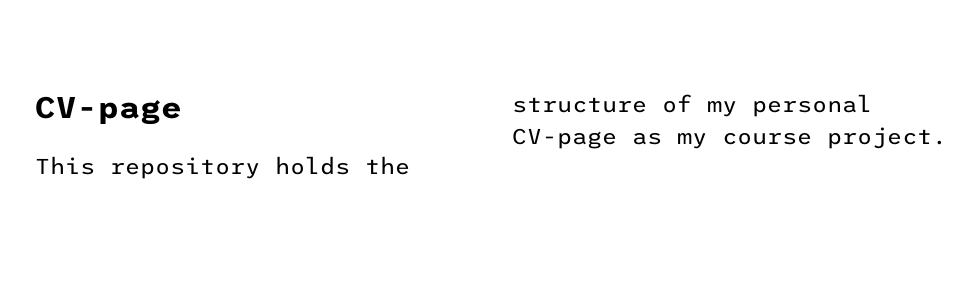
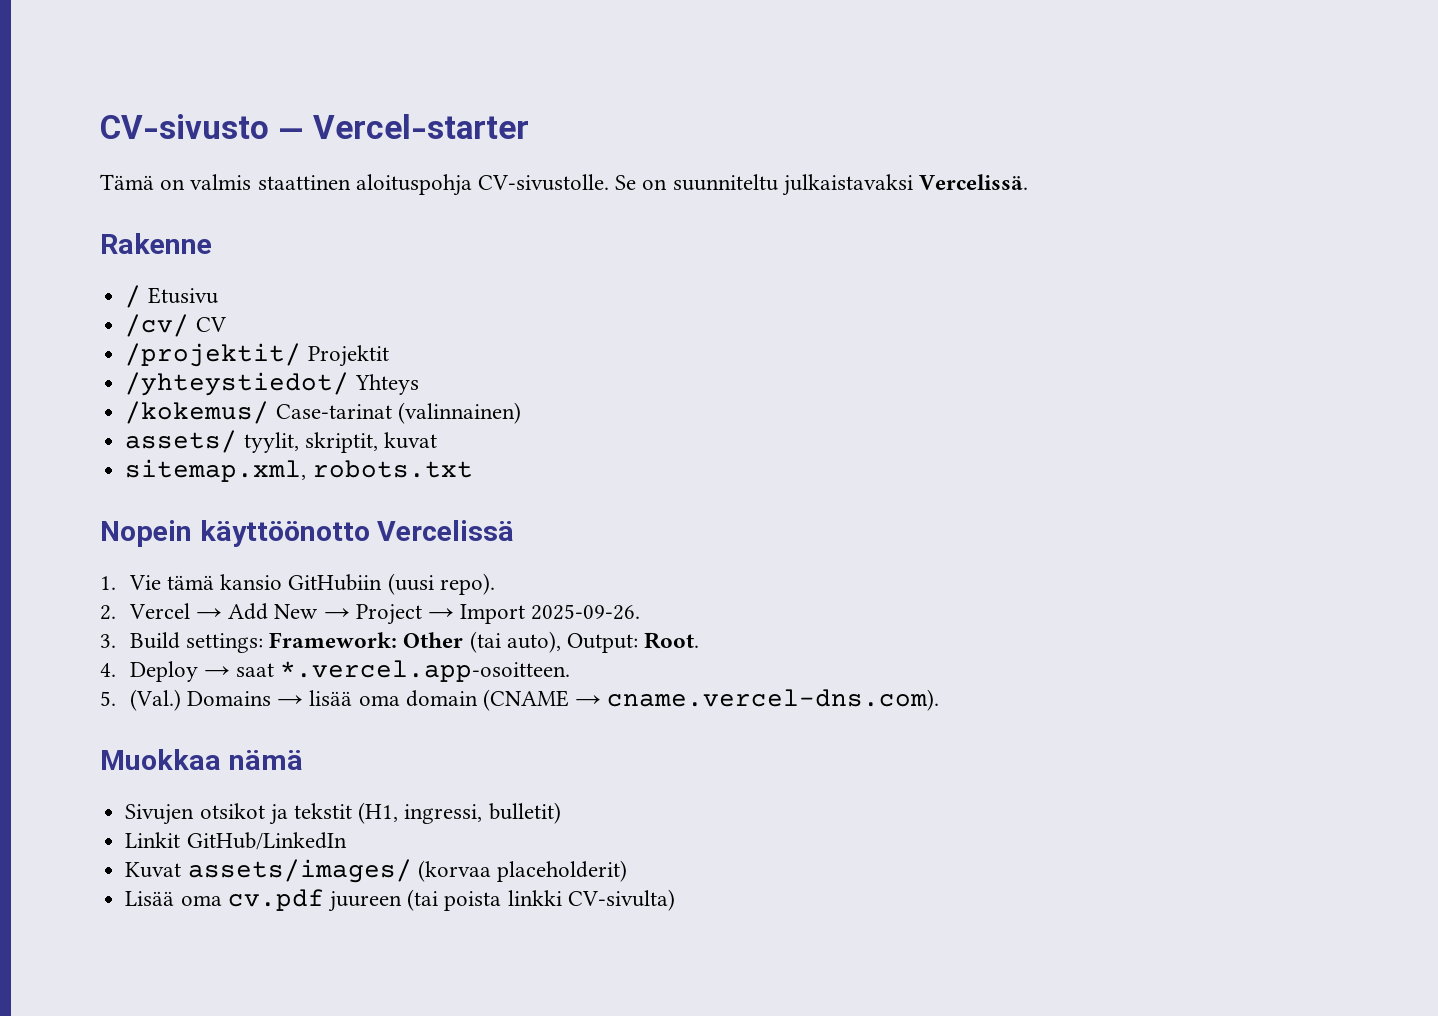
[35,96,182,125] [35,156,410,179] [512,94,872,117] [512,127,947,149] CV-page // This repository holds the structure of my personal CV-page as my course project. -> [100,114,529,139] [100,174,1029,196] [100,233,212,254] [125,285,218,308] [125,314,226,337] [125,343,389,367] [125,372,419,396] [125,401,521,424] [125,430,437,453] [125,459,473,482] [100,520,515,547] [100,573,495,595] [100,603,641,625] [100,631,700,653] [100,660,571,682] [100,689,940,711] [100,749,303,770] [125,802,561,825] [125,832,347,850] [125,859,627,883] [125,889,675,912] CV-sivusto — Vercel-starter // Tämä on valmis staattinen aloituspohja CV-sivustolle. Se on suunniteltu julkaistavaksi Vercelissä. // Rakenne // / Etusivu // /cv/ CV // /projektit/ Projektit // /yhteystiedot/ Yhteys // /kokemus/ Case-tarinat (valinnainen) // assets/ tyylit, skriptit, kuvat // sitemap.xml, robots.txt // Nopein käyttöönotto Vercelissä // 1. Vie tämä kansio GitHubiin (uusi repo). // 2. Vercel → Add New → Project → Import 2025-09-26. // 3. Build settings: Framework: Other (tai auto), Output: Root. // 4. Deploy → saat *.vercel.app-osoitteen. // 5. (Val.) Domains → lisää oma domain (CNAME → cname.vercel-dns.com). // Muokkaa nämä // Sivujen otsikot ja tekstit (H1, ingressi, bulletit) // Linkit GitHub/LinkedIn // Kuvat assets/images/ (korvaa placeholderit) // Lisää oma cv.pdf juureen (tai poista linkki CV-sivulta)

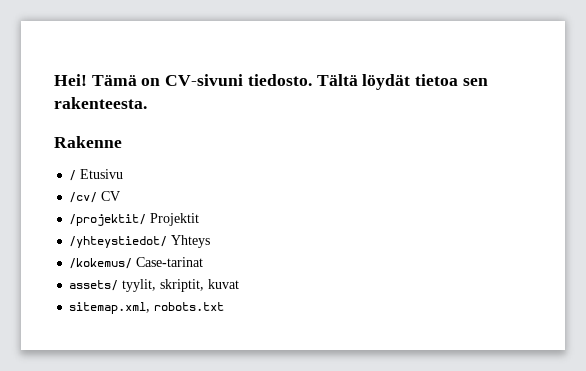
[100,114,529,139] [100,174,1029,196] CV-sivusto — Vercel-starter // Tämä on valmis staattinen aloituspohja CV-sivustolle. Se on suunniteltu julkaistavaksi Vercelissä. -> [54,74,488,90] [54,97,147,109] Hei! Tämä on CV-sivuni tiedosto. Tältä löydät tietoa sen rakenteesta.
[397,402,521,424] (valinnainen) -> (204, 262) none
[100,520,515,547] [100,573,495,595] [100,603,641,625] [100,631,700,653] [100,660,571,682] [100,689,940,711] [100,749,303,770] [125,802,561,825] [125,832,347,850] [125,859,627,883] [125,889,675,912] // Nopein käyttöönotto Vercelissä // 1. Vie tämä kansio GitHubiin (uusi repo). // 2. Vercel → Add New → Project → Import 2025-09-26. // 3. Build settings: Framework: Other (tai auto), Output: Root. // 4. Deploy → saat *.vercel.app-osoitteen. // 5. (Val.) Domains → lisää oma domain (CNAME → cname.vercel-dns.com). // Muokkaa nämä // Sivujen otsikot ja tekstit (H1, ingressi, bulletit) // Linkit GitHub/LinkedIn // Kuvat assets/images/ (korvaa placeholderit) // Lisää oma cv.pdf juureen (tai poista linkki CV-sivulta) -> (225, 306) none

